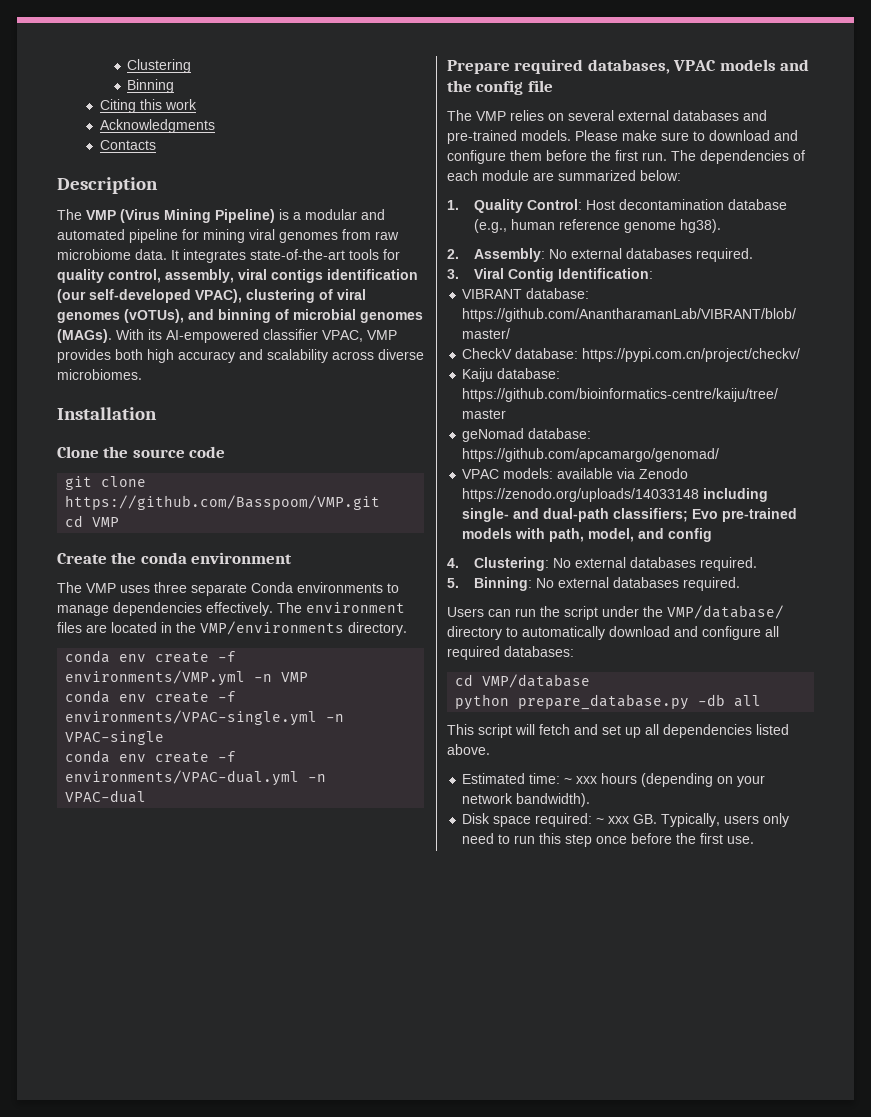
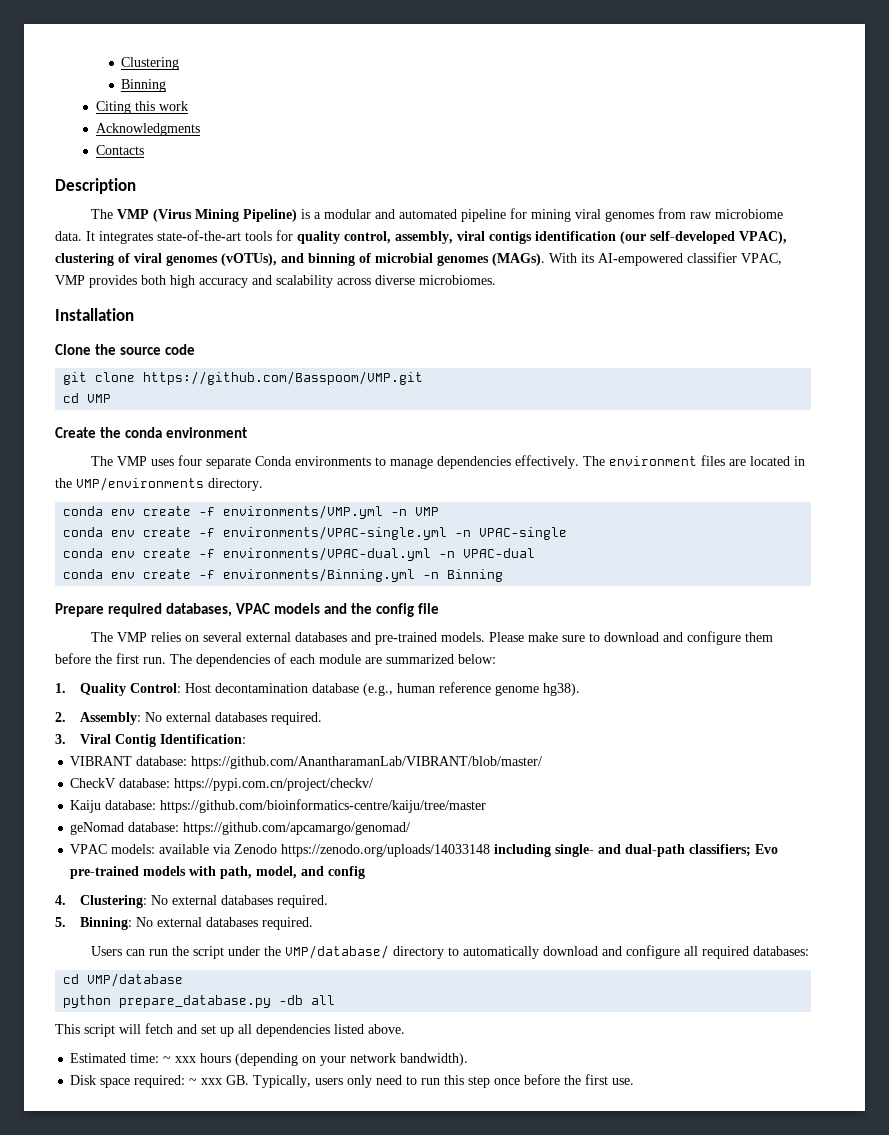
[154,582,187,593] three -> [177,455,202,466] four
(147, 796) none -> [63,568,504,582] // conda env create -f environments/Binning.yml -n Binning

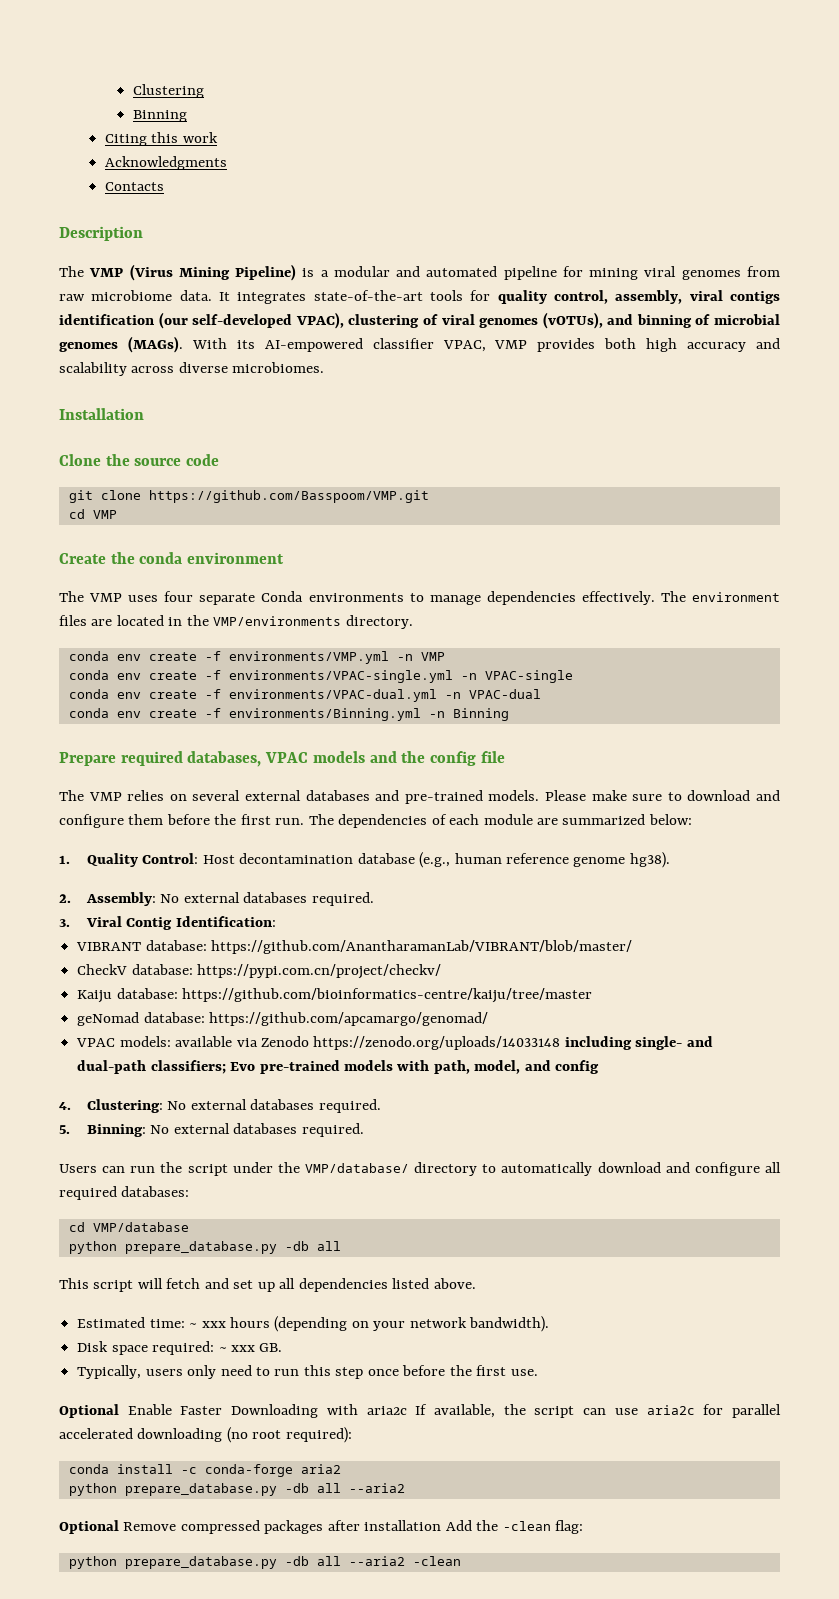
(250, 1080) none -> (283, 1347) //
(635, 1081) none -> [59,1404,781,1418] [59,1427,352,1443] [68,1464,341,1477] [68,1483,405,1496] [59,1520,584,1534] [68,1556,461,1569] // Optional Enable Faster Downloading with aria2c If available, the script can use aria2c for parallel accelerated downloading (no root required): // conda install -c conda-forge aria2 // python prepare_database.py -db all --aria2 // Optional Remove compressed packages after installation Add the -clean flag: // python prepare_database.py -db all --aria2 -clean

